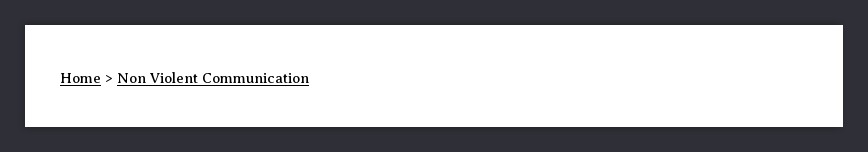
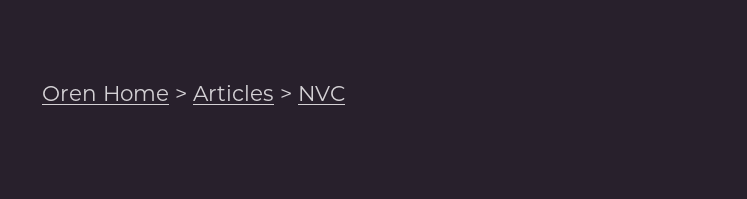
(60, 78) none -> [42,86,97,101] Oren
[117,72,309,83] Non Violent Communication -> [193,85,345,101] Articles > NVC

